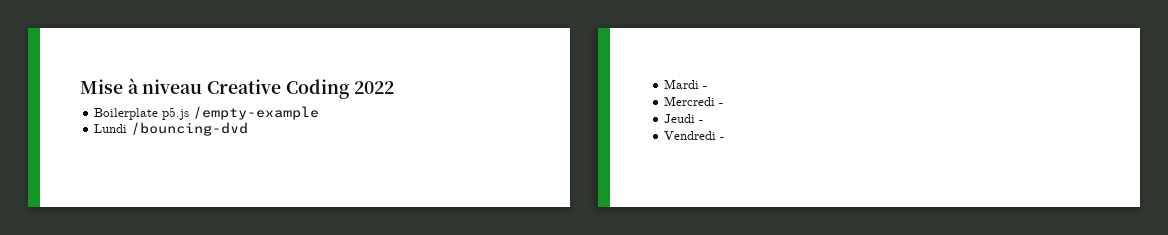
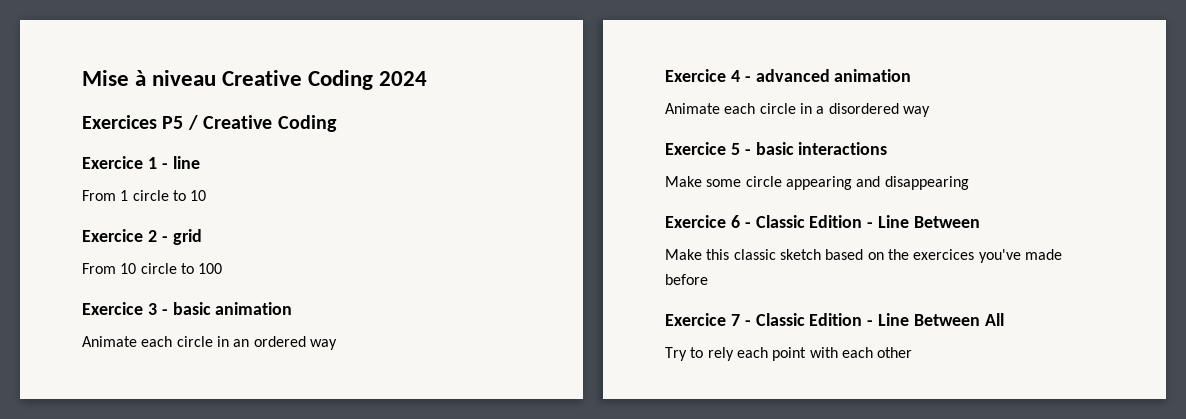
[353,81,394,94] [94,106,320,120] [94,122,249,136] [664,79,708,89] [664,96,724,106] [664,114,704,123] [664,131,725,140] 2022 // Boilerplate p5.js /empty-example // Lundi /bouncing-dvd // Mardi - // Mercredi - // Jeudi - // Vendredi - -> [379,71,428,86] [82,115,337,132] [82,156,200,169] [82,190,207,201] [82,229,202,245] [82,263,223,274] [82,302,293,315] [82,336,337,350] [665,69,912,82] [665,103,930,117] [665,142,888,155] [665,176,969,190] [665,215,981,228] [665,249,1062,263] [665,274,708,285] [665,313,1004,326] [665,347,913,361] 2024 // Exercices P5 / Creative Coding // Exercice 1 - line // From 1 circle to 10 // Exercice 2 - grid // From 10 circle to 100 // Exercice 3 - basic animation // Animate each circle in an ordered way // Exercice 4 - advanced animation // Animate each circle in a disordered way // Exercice 5 - basic interactions // Make some circle appearing and disappearing // Exercice 6 - Classic Edition - Line Between // Make this classic sketch based on the exercices you've made before // Exercice 7 - Classic Edition - Line Between All // Try to rely each point with each other

